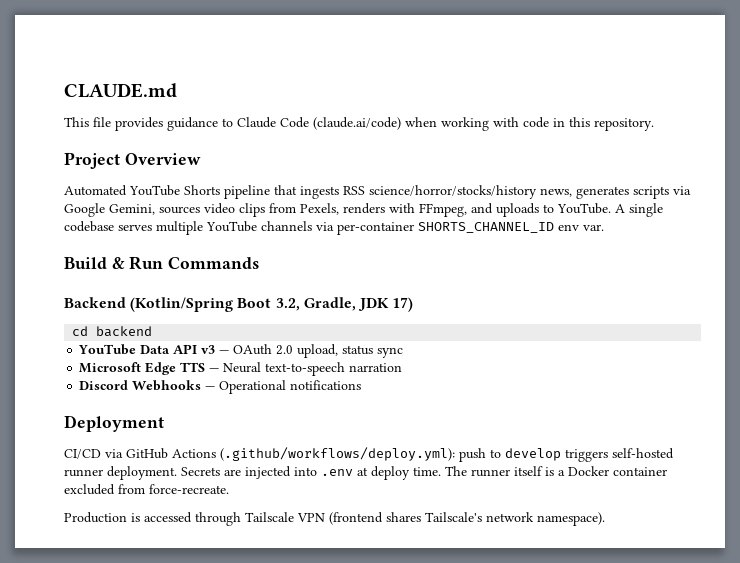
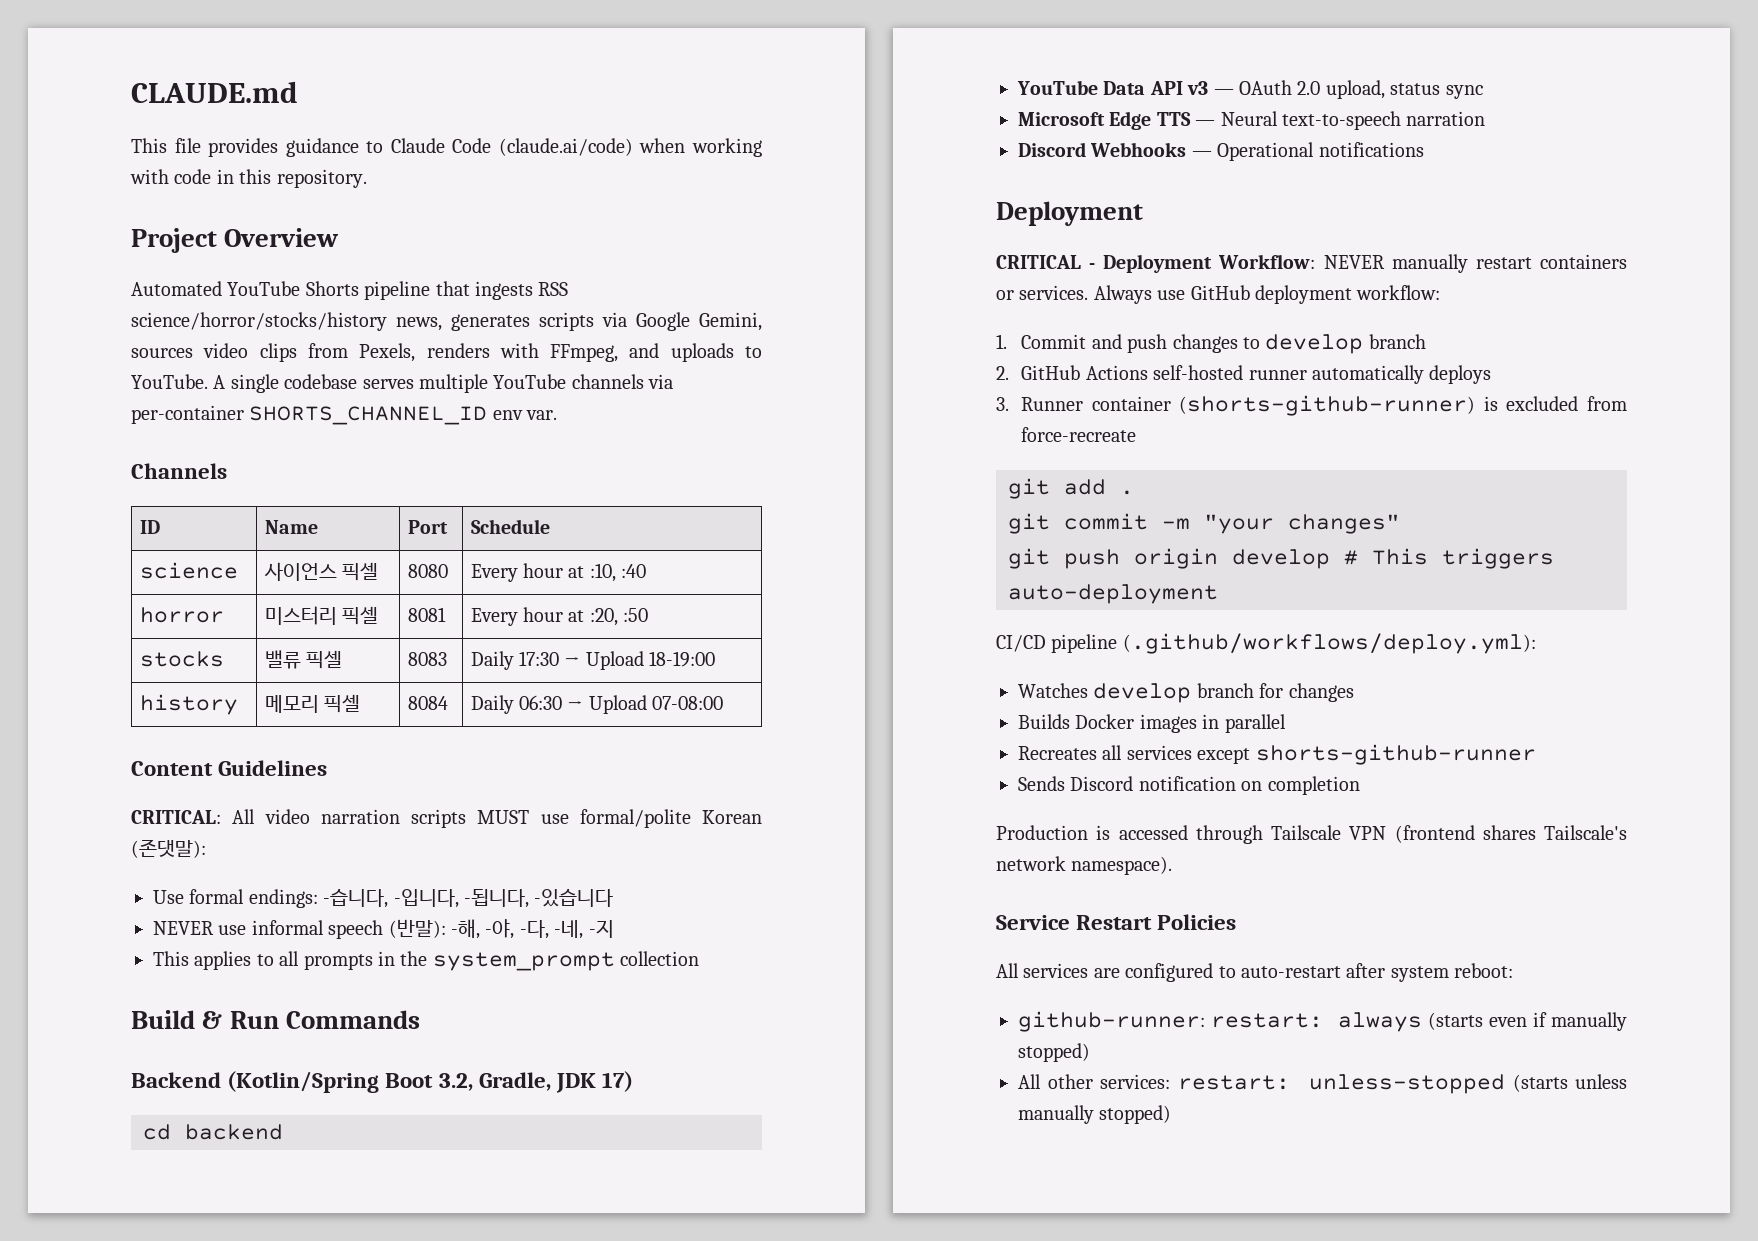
(604, 227) none -> [131,463,227,479] [139,520,160,534] [264,520,318,534] [407,520,448,534] [470,519,550,534] [139,562,238,579] [263,562,379,581] [407,564,448,578] [470,563,647,582] [139,607,224,623] [264,606,379,625] [407,607,446,622] [470,607,649,626] [139,651,224,667] [264,650,343,669] [407,652,447,666] [470,651,716,670] [139,694,238,715] [264,694,361,713] [407,696,448,710] [470,695,724,714] [131,760,328,776] [131,809,762,828] [131,839,206,858] [153,889,614,908] [153,919,614,939] [153,951,700,971] // Channels // ID | Name | Port | Schedule // science | 사이언스 픽셀 | 8080 | Every hour at :10, :40 // horror | 미스터리 픽셀 | 8081 | Every hour at :20, :50 // stocks | 밸류 픽셀 | 8083 | Daily 17:30 → Upload 18-19:00 // history | 메모리 픽셀 | 8084 | Daily 06:30 → Upload 07-08:00 // Content Guidelines // CRITICAL: All video narration scripts MUST use formal/polite Korean (존댓말): // Use formal endings: -습니다, -입니다, -됩니다, -있습니다 // NEVER use informal speech (반말): -해, -야, -다, -네, -지 // This applies to all prompts in the system_prompt collection
[64,447,674,462] [64,466,667,480] [64,484,229,495] CI/CD via GitHub Actions (.github/workflows/deploy.yml): push to develop triggers self-hosted runner deployment. Secrets are injected into .env at deploy time. The runner itself is a Docker container excluded from force-recreate. -> [996,254,1627,273] [996,285,1441,304] [996,334,1426,354] [996,365,1492,384] [996,395,1627,416] [1021,427,1137,442] [1008,478,1134,499] [1008,513,1400,534] [1008,548,1554,569] [1008,584,1218,604] [996,633,1536,654] [1018,683,1354,703] [1018,714,1286,733] [1018,744,1536,765] [1018,776,1360,795] CRITICAL - Deployment Workflow: NEVER manually restart containers or services. Always use GitHub deployment workflow: // 1. Commit and push changes to develop branch // 2. GitHub Actions self-hosted runner automatically deploys // 3. Runner container (shorts-github-runner) is excluded from force-recreate // git add . // git commit -m "your changes" // git push origin develop # This triggers auto-deployment // CI/CD pipeline (.github/workflows/deploy.yml): // Watches develop branch for changes // Builds Docker images in parallel // Recreates all services except shorts-github-runner // Sends Discord notification on completion
(605, 519) none -> [996,914,1237,930] [996,963,1514,982] [1018,1011,1627,1032] [1018,1043,1090,1062] [1018,1074,1627,1094] [1018,1105,1172,1124] // Service Restart Policies // All services are configured to auto-restart after system reboot: // github-runner: restart: always (starts even if manually stopped) // All other services: restart: unless-stopped (starts unless manually stopped)

